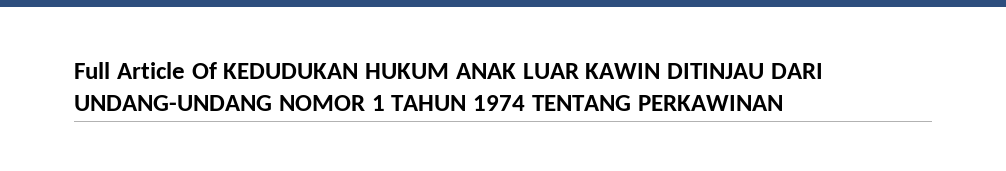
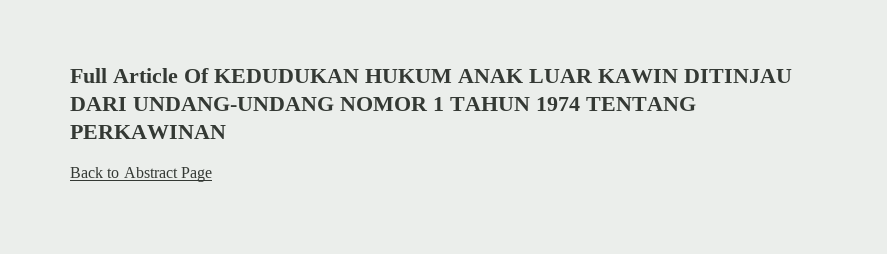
(783, 103) none -> [70,167,212,182] // Back to Abstract Page

